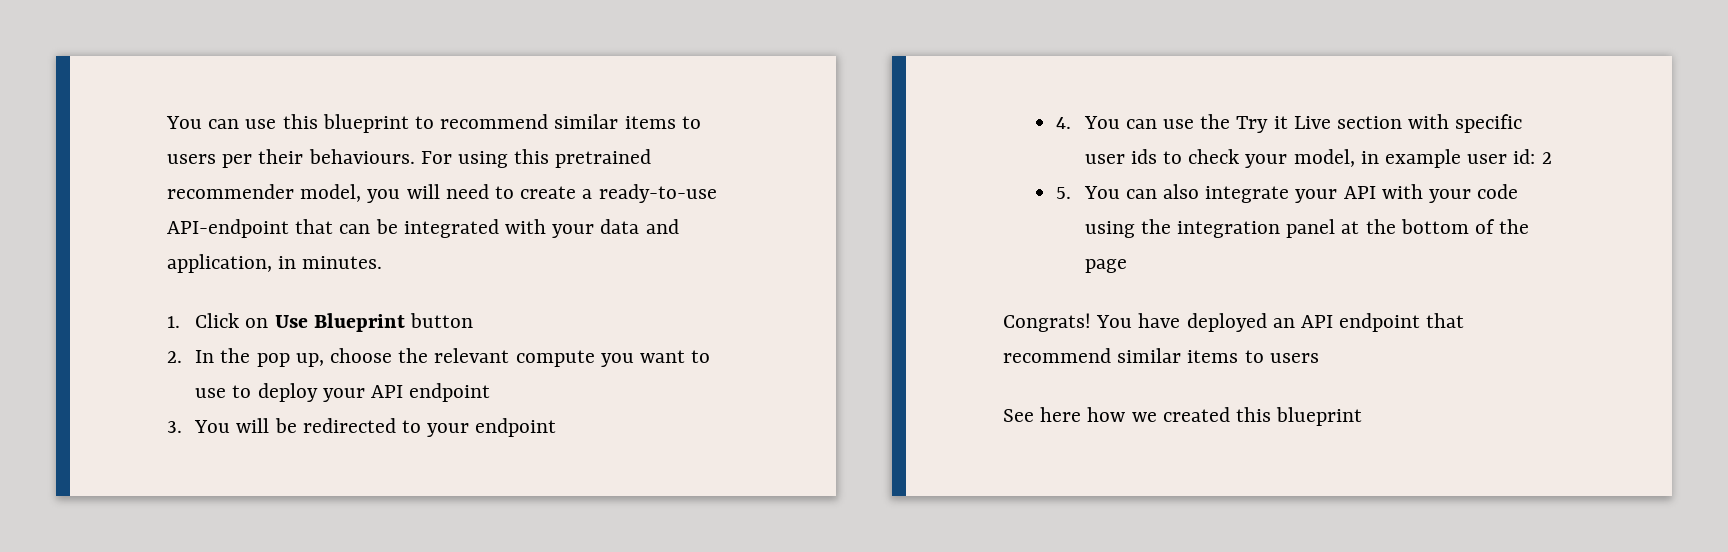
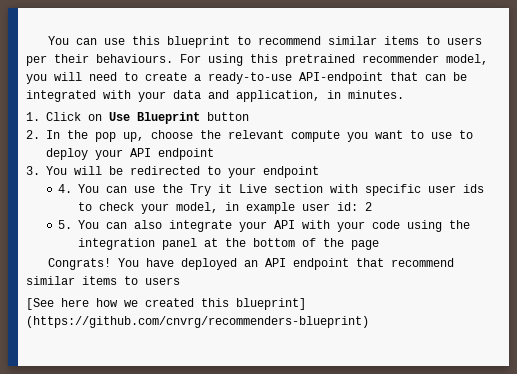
[1003,409,1034,422] See -> [26,298,54,310] [See
[1276,407,1363,426] blueprint -> [236,298,306,310] [26,316,369,328] blueprint] (https://github.com/cnvrg/recommenders-blueprint)

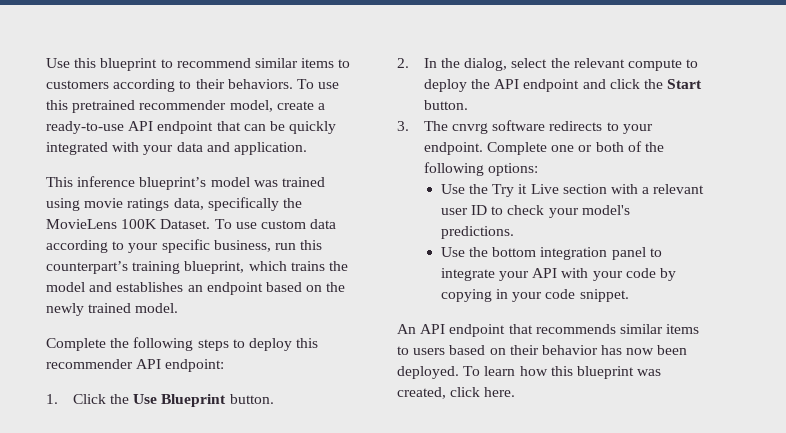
[48,36,126,45] You can use -> [46,58,70,68] Use
[447,37,483,45] [26,54,488,66] [26,72,138,84] users per their behaviours. For using this pretrained recommender model, you will need to -> [46,79,340,92] [46,100,273,113] customers according to their behaviors. To use this pretrained recommender model,
[299,72,383,84] API-endpoint -> [128,121,214,134] API endpoint
(467, 76) none -> [289,121,337,134] quickly
[236,90,404,102] application, in minutes. -> [233,142,307,155] [46,176,325,190] [46,197,302,211] [46,219,337,229] [46,239,323,253] [46,261,348,274] [46,282,346,295] [46,303,179,316] [46,337,319,351] [46,359,225,372] application. // This inference blueprint’s model was trained using movie ratings data, specifically the MovieLens 100K Dataset. To use custom data according to your specific business, run this counterpart’s training blueprint, which trains the model and establishes an endpoint based on the newly trained model. // Complete the following steps to deploy this recommender API endpoint:
[88,114,102,121] on -> [109,394,129,404] the
[207,112,249,121] button -> [229,394,274,404] button.
[95,130,473,142] [46,148,214,160] [26,166,319,178] [57,184,155,193] pop up, choose the relevant compute you want to use to deploy your API endpoint // 3. You will be redirected to your endpoint // 4. You can use -> [464,58,699,71] [423,79,703,92] [423,100,468,110] [397,120,653,134] [423,141,664,155] [423,162,538,176] [440,184,465,194] dialog, select the relevant compute to deploy the API endpoint and click the Start button. // 3. The cnvrg software redirects to your endpoint. Complete one or both of the following options: // Use
[364,184,484,196] [77,202,372,214] [57,220,162,229] specific user ids to check your model, in example user id: 2 // 5. You can also -> [642,184,705,194] [440,205,630,218] [440,226,514,239] [440,247,662,260] a relevant user ID to check your model's predictions. // Use the bottom integration panel to
[406,220,470,232] [77,238,379,250] [48,258,455,270] [26,276,180,285] [26,298,306,310] [26,316,369,328] using the integration panel at the bottom of the page // Congrats! You have deployed an API endpoint that recommend similar items to users // [See here how we created this blueprint] (https://github.com/cnvrg/recommenders-blueprint) -> [659,268,676,281] [440,289,629,302] [397,324,700,337] [397,345,688,355] [397,366,662,379] [397,387,516,399] by copying in your code snippet. // An API endpoint that recommends similar items to users based on their behavior has now been deployed. To learn how this blueprint was created, click here.

